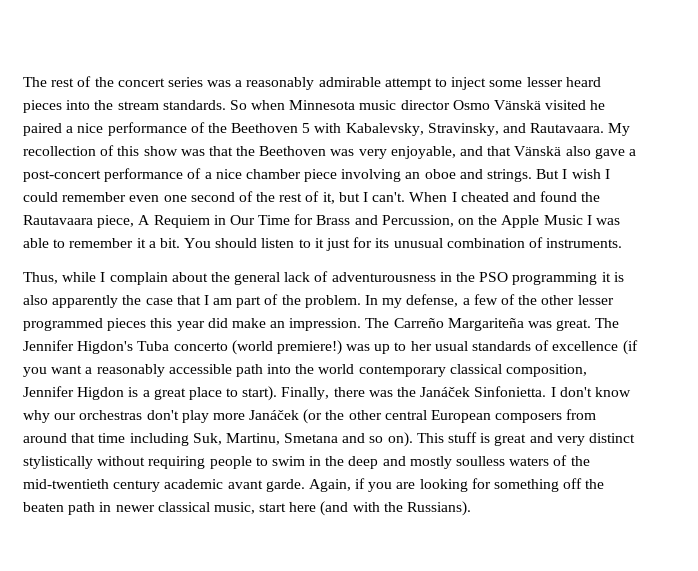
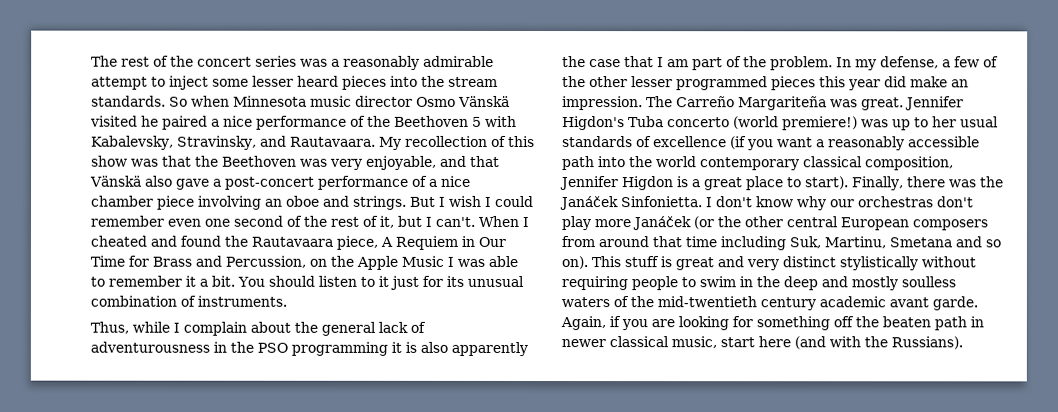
[595,318,620,328] The -> (904, 104) none

